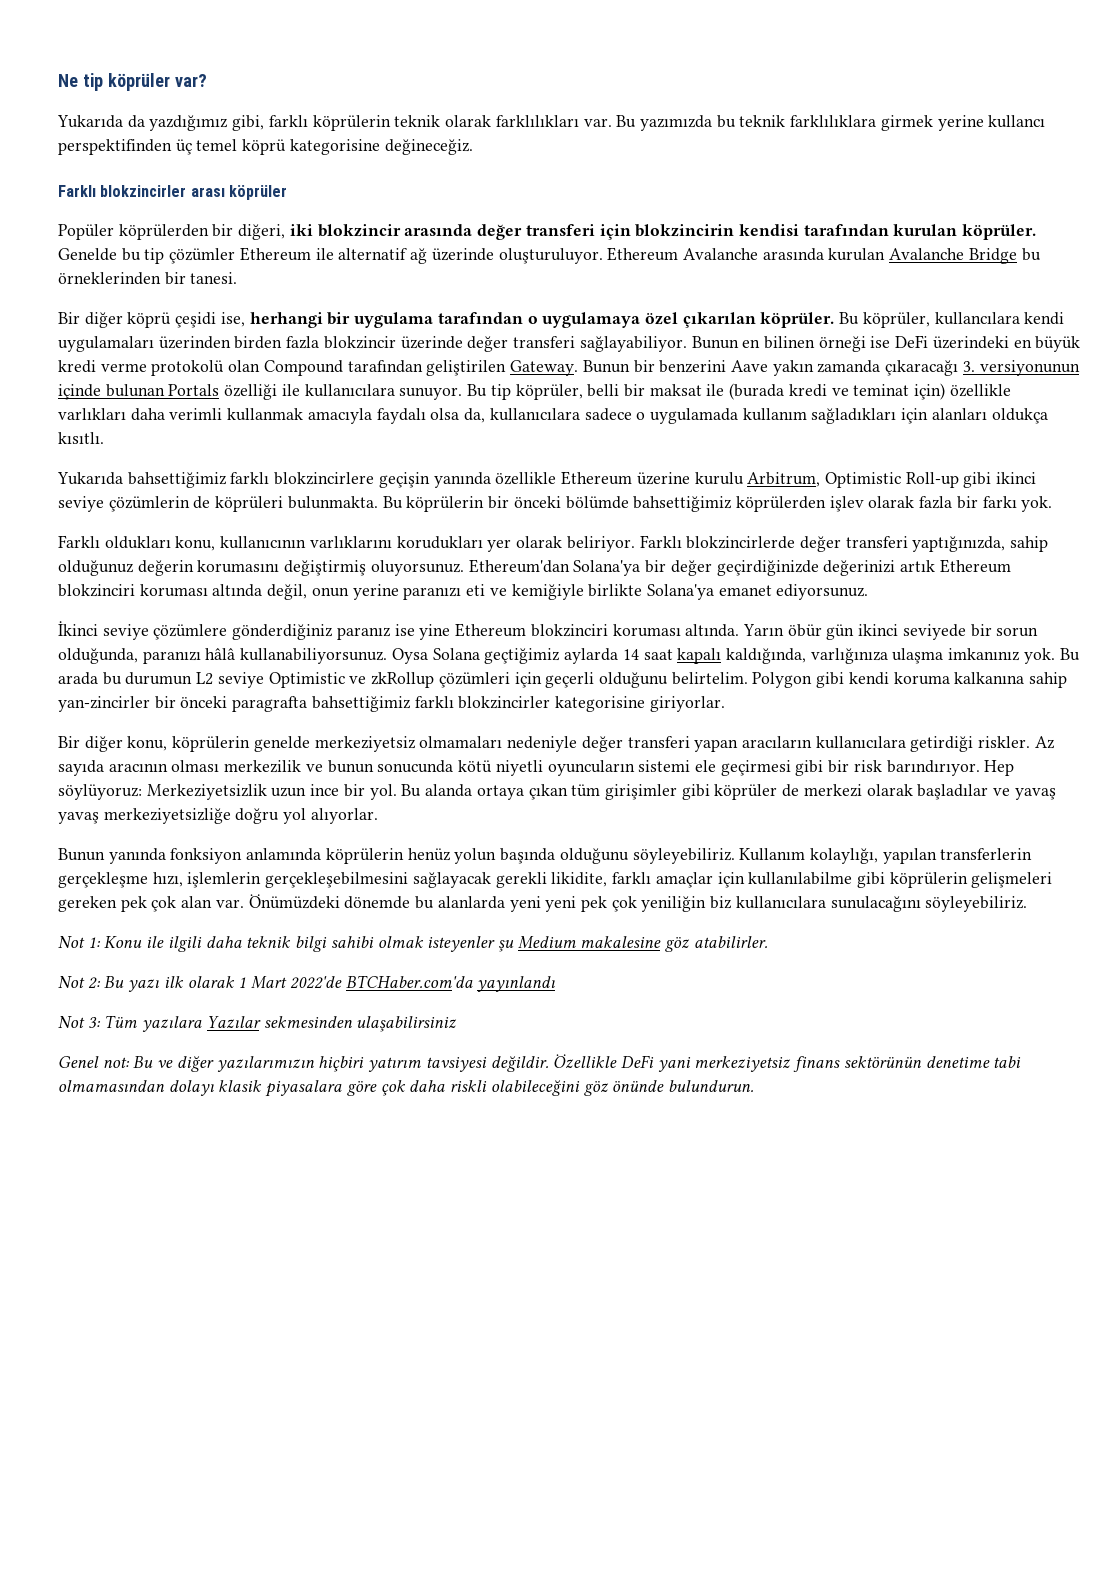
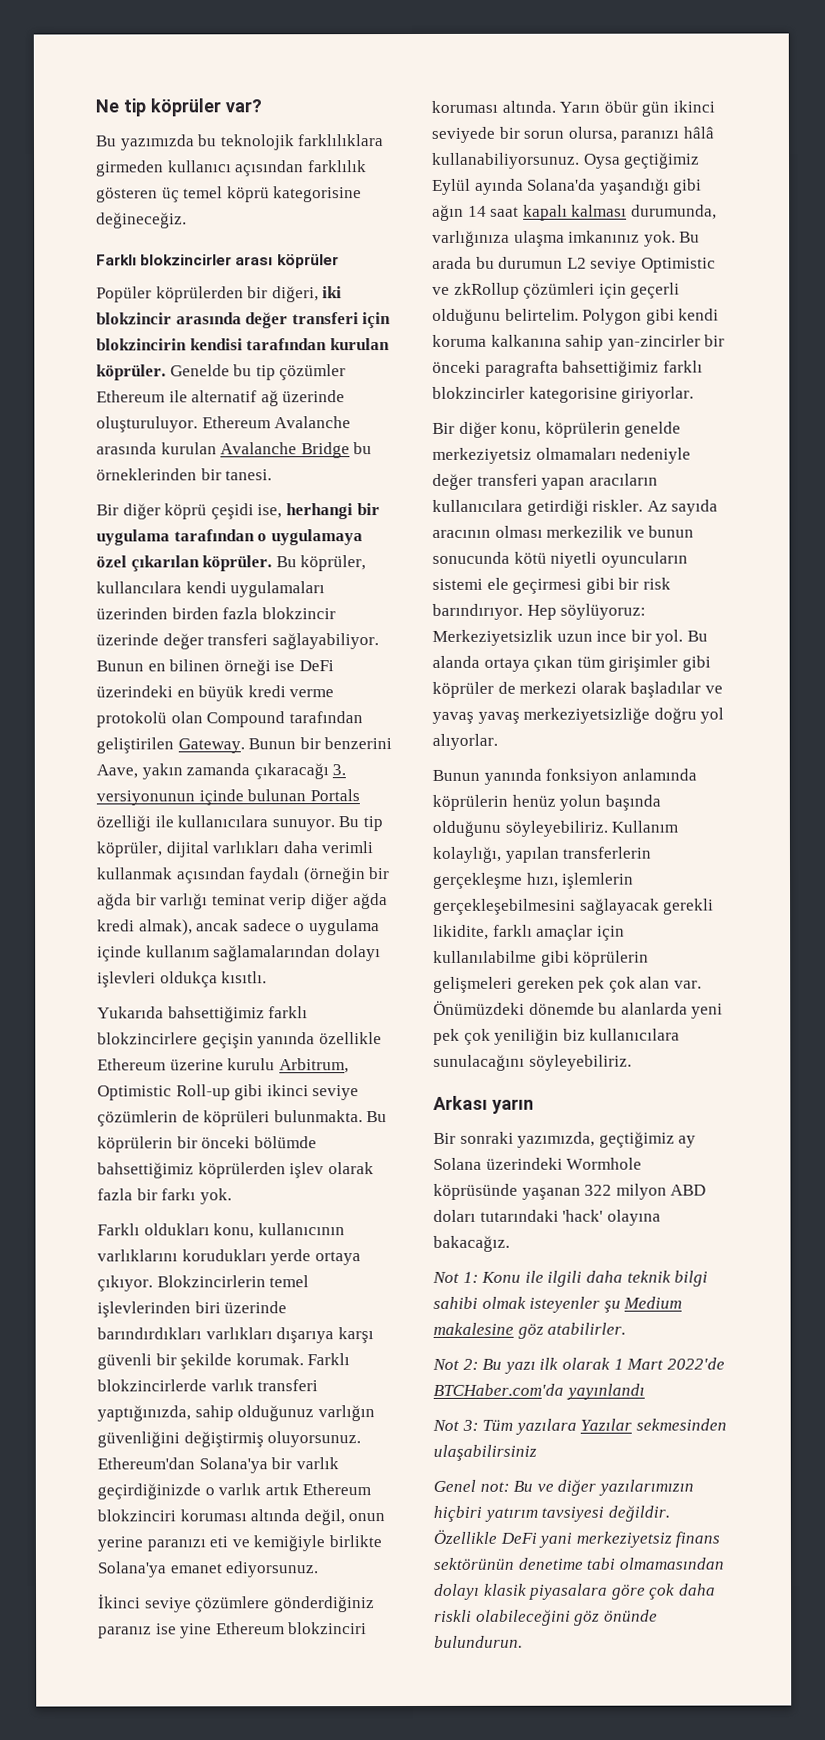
[57,115,1046,131] [58,139,172,155] Yukarıda da yazdığımız gibi, farklı köprülerin teknik olarak farklılıkları var. Bu yazımızda bu teknik farklılıklara girmek yerine kullancı perspektifinden -> [95,134,384,151] [96,160,367,177] [96,187,158,203] Bu yazımızda bu teknolojik farklılıklara girmeden kullanıcı açısından farklılık gösteren
[730,360,768,372] Aave -> [96,764,138,779] Aave,
[587,383,1011,400] [58,408,987,424] belli bir maksat ile (burada kredi ve teminat için) özellikle varlıkları daha verimli kullanmak amacıyla faydalı olsa da, kullanıcılara sadece o uygulamada kullanım sağladıkları için alanları -> [165,841,374,858] [96,867,391,884] [97,893,388,910] [97,919,380,936] [97,945,381,962] [97,971,156,988] dijital varlıkları daha verimli kullanmak açısından faydalı (örneğin bir ağda bir varlığı teminat verip diğer ağda kredi almak), ancak sadece o uygulama içinde kullanım sağlamalarından dolayı işlevleri
[487,536,635,552] yer olarak beliriyor. -> [270,1249,361,1266] [97,1275,310,1292] [97,1301,288,1318] [97,1327,374,1344] [97,1353,304,1370] yerde ortaya çıkıyor. Blokzincirlerin temel işlevlerinden biri üzerinde barındırdıkları varlıkları dışarıya karşı güvenli bir şekilde korumak.
[799,536,841,552] değer -> [210,1379,254,1392] varlık
[137,560,280,576] değerin korumasını -> [317,1405,375,1422] [97,1431,180,1448] varlığın güvenliğini
[670,560,896,576] değer geçirdiğinizde değerinizi -> [295,1457,339,1470] [97,1483,262,1500] varlık geçirdiğinizde o varlık
[58,648,138,664] olduğunda, -> [567,126,617,142] olursa,
[432,648,619,664] Solana geçtiğimiz aylarda -> [623,152,701,169] [432,178,703,195] [432,204,464,221] geçtiğimiz Eylül ayında Solana'da yaşandığı gibi ağın
[725,648,806,664] kaldığında, -> [571,204,717,220] kalması durumunda,
[545,896,577,912] yeni -> (724, 1011) none
(1028, 904) none -> [433,1095,534,1114] [433,1131,697,1148] [433,1157,643,1170] [433,1183,707,1200] [433,1209,661,1226] [433,1235,510,1252] // Arkası yarın // Bir sonraki yazımızda, geçtiğimiz ay Solana üzerindeki Wormhole köprüsünde yaşanan 322 milyon ABD doları tutarındaki 'hack' olayına bakacağız.

